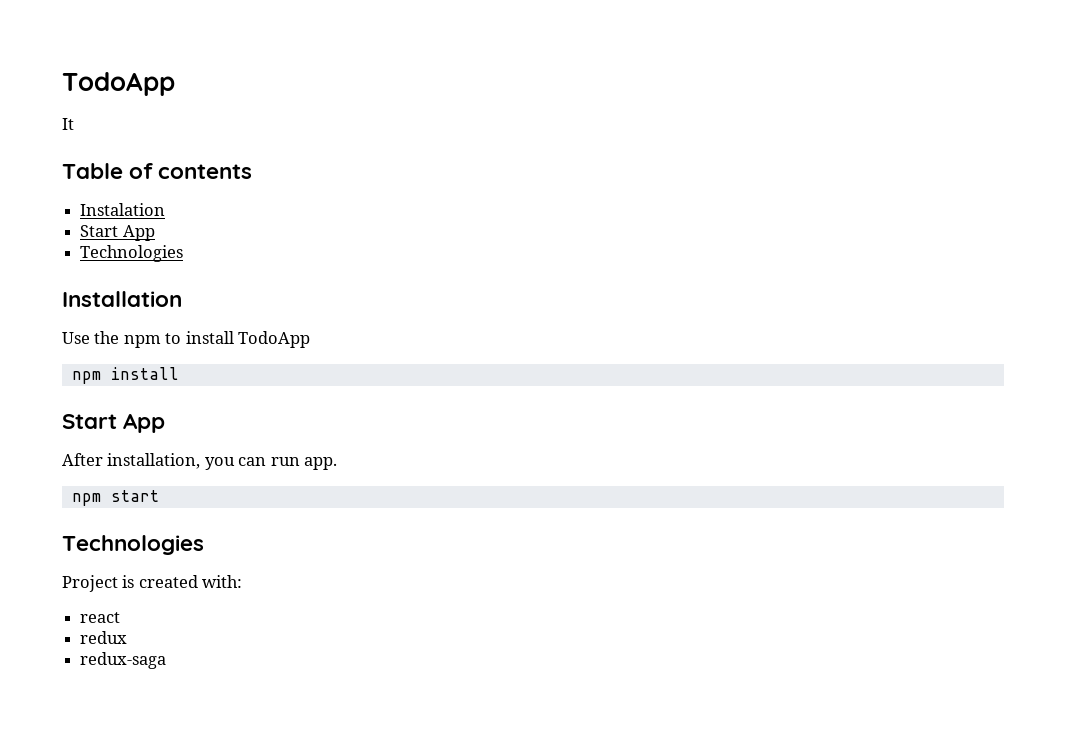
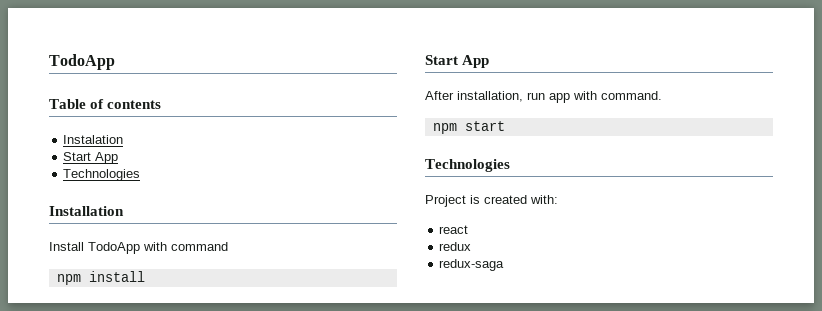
[62,72,175,96] [62,118,74,130] TodoApp // It -> [49,54,115,70] TodoApp
[62,331,311,348] Use the npm to install TodoApp -> [49,242,228,254] Install TodoApp with command
[204,457,338,470] you can run app. -> [527,91,662,103] run app with command.

